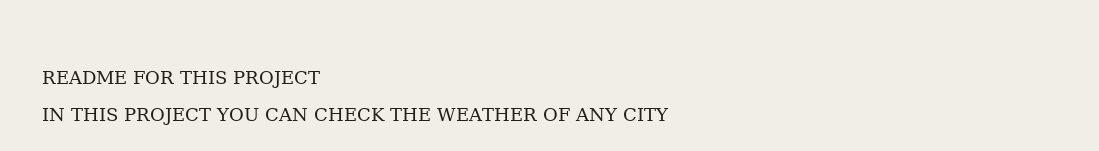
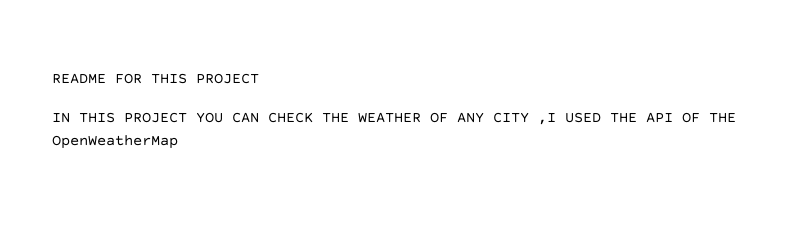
(669, 114) none -> [538,112,736,125] [52,135,178,149] ,I USED THE API OF THE OpenWeatherMap

